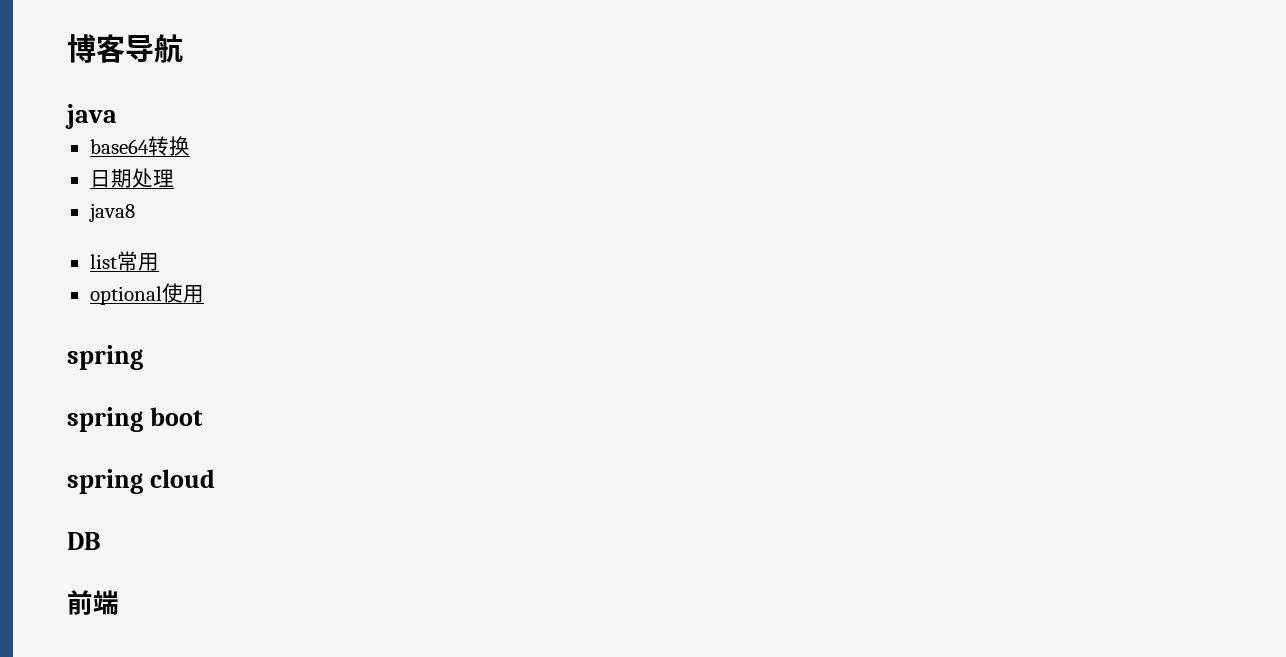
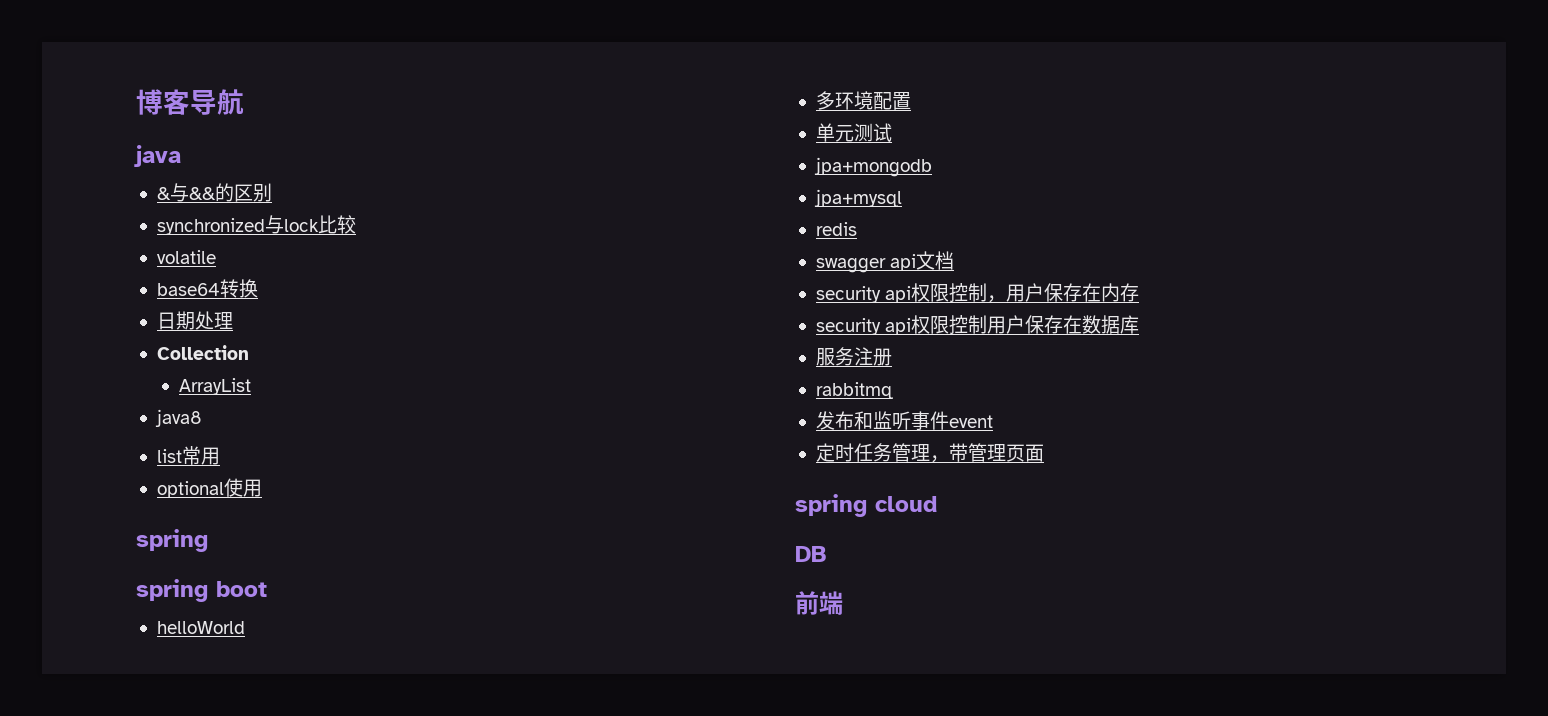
(117, 116) none -> [156,183,272,202] [156,215,356,235] [156,250,216,264] // &与&&的区别 // synchronized与lock比较 // volatile
(174, 178) none -> [156,345,249,360] [179,378,252,395] // Collection // ArrayList
(203, 416) none -> [156,621,245,634] [815,91,911,110] [815,123,892,142] [813,157,932,177] [813,189,902,207] [815,222,857,236] [815,251,955,273] [815,283,1140,303] [815,315,1140,335] [815,347,892,366] [815,382,893,399] [815,411,993,430] [815,443,1044,463] // helloWorld // 多环境配置 // 单元测试 // jpa+mongodb // jpa+mysql // redis // swagger api文档 // security api权限控制，用户保存在内存 // security api权限控制用户保存在数据库 // 服务注册 // rabbitmq // 发布和监听事件event // 定时任务管理，带管理页面

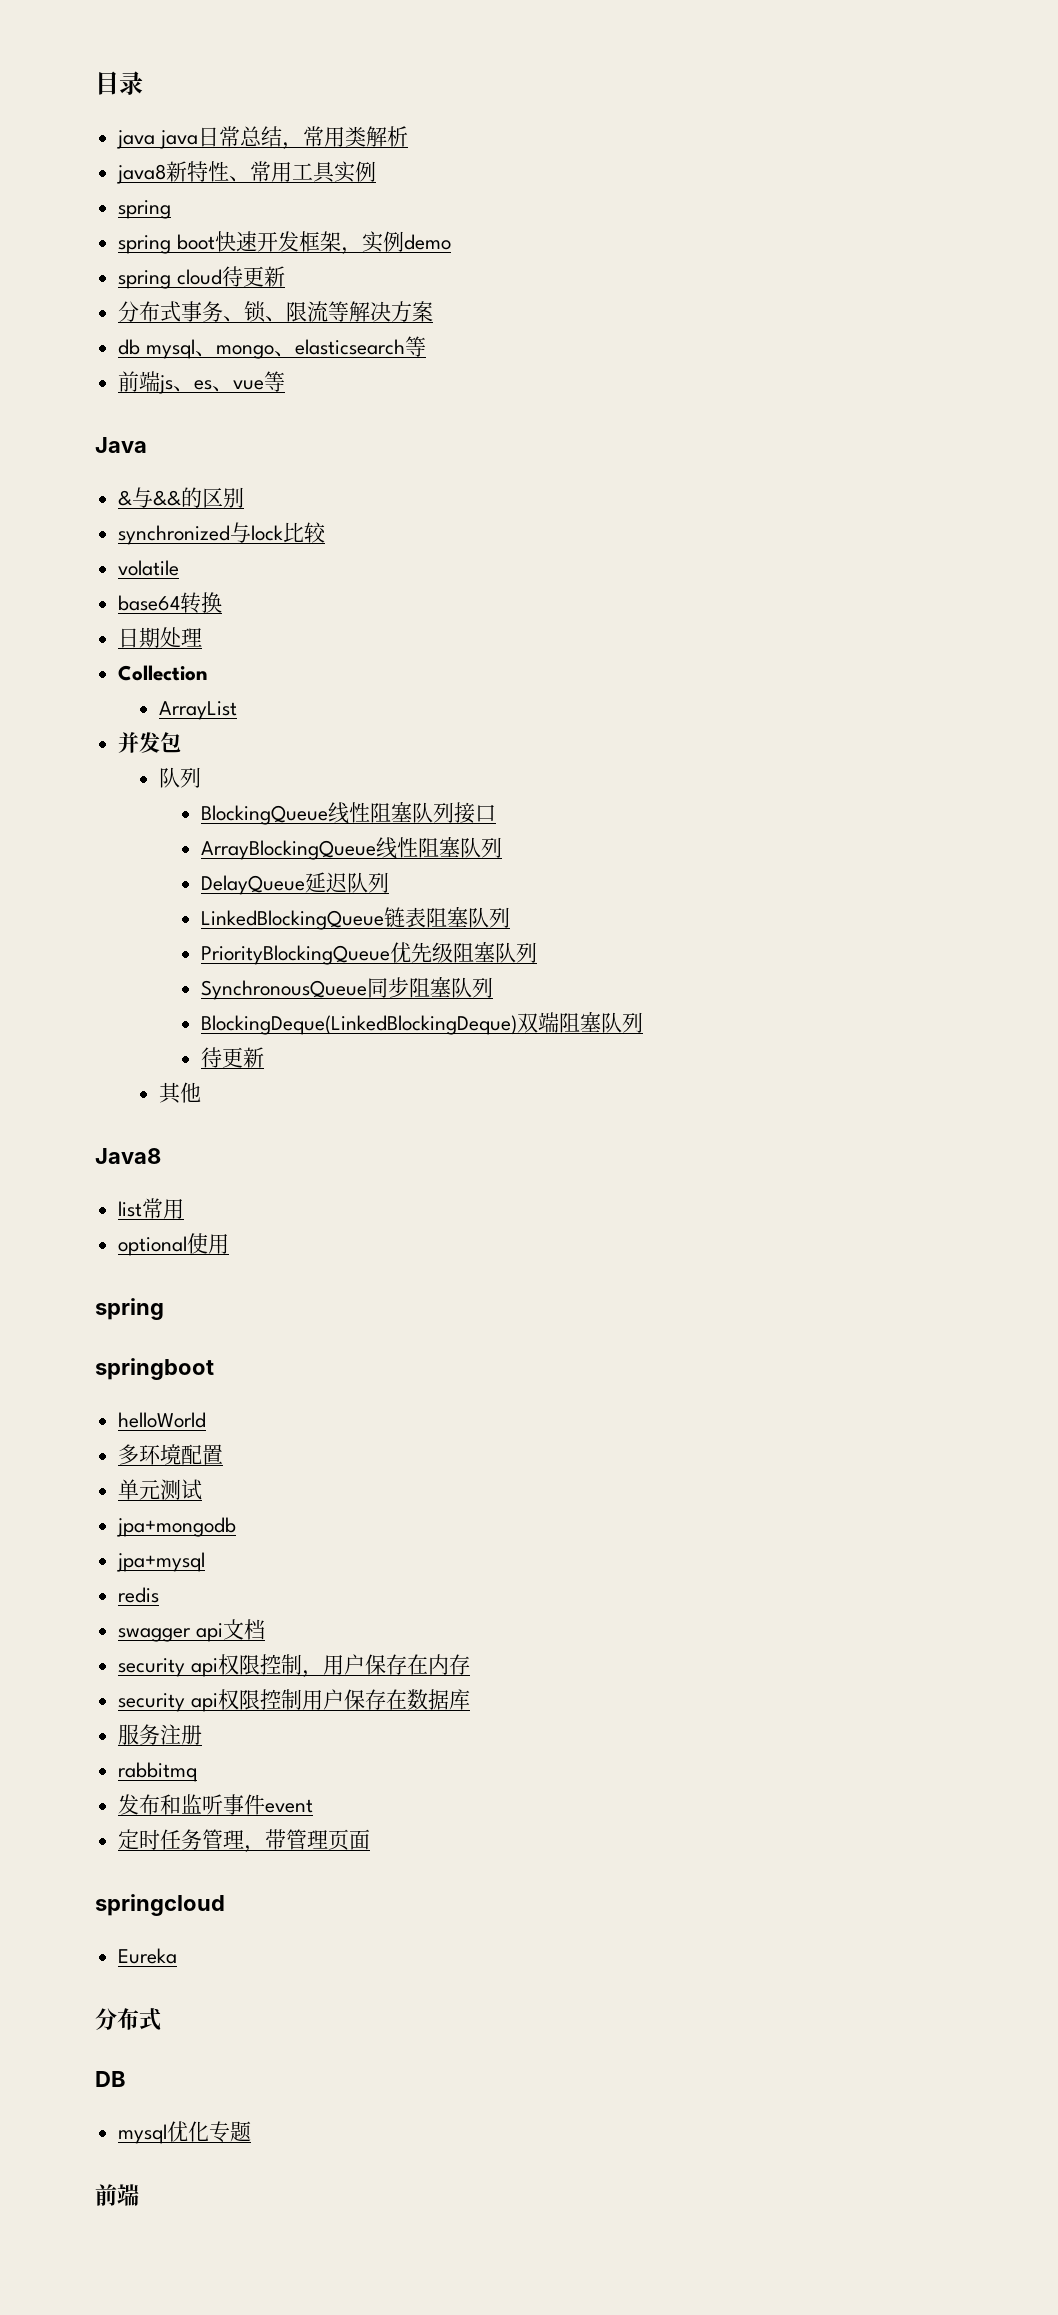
[136,89,244,115] [134,145,181,167] 博客导航 // java -> [95,71,143,95] [116,126,408,150] [116,161,377,184] [118,200,172,219] [118,231,451,255] [118,266,285,289] [118,301,434,323] [118,336,426,359] [118,371,286,394] [95,437,147,453] 目录 // java java日常总结，常用类解析 // java8新特性、常用工具实例 // spring // spring boot快速开发框架，实例demo // spring cloud待更新 // 分布式事务、锁、限流等解决方案 // db mysql、mongo、elasticsearch等 // 前端js、es、vue等 // Java
[154,409,202,427] java8 -> [118,732,182,753] [159,767,202,788] [200,801,496,825] [200,836,502,860] [200,872,389,895] [200,906,510,930] [200,941,537,965] [200,976,493,1000] [200,1011,643,1035] [200,1047,264,1068] [159,1082,202,1104] [95,1148,161,1164] 并发包 // 队列 // BlockingQueue线性阻塞队列接口 // ArrayBlockingQueue线性阻塞队列 // DelayQueue延迟队列 // LinkedBlockingQueue链表阻塞队列 // PriorityBlockingQueue优先级阻塞队列 // SynchronousQueue同步阻塞队列 // BlockingDeque(LinkedBlockingDeque)双端阻塞队列 // 待更新 // 其他 // Java8
[136,579,267,602] spring boot -> [95,1358,214,1380] springboot
[795,494,937,517] [795,546,826,562] spring cloud // DB -> [95,1894,225,1916] [118,1948,178,1964] [95,2008,161,2031] [95,2071,126,2087] [118,2121,252,2144] springcloud // Eureka // 分布式 // DB // mysql优化专题

